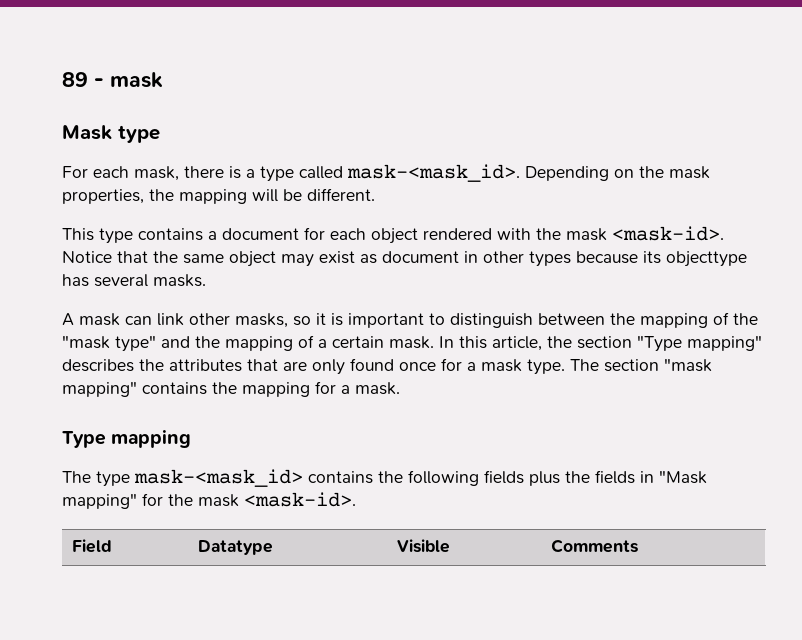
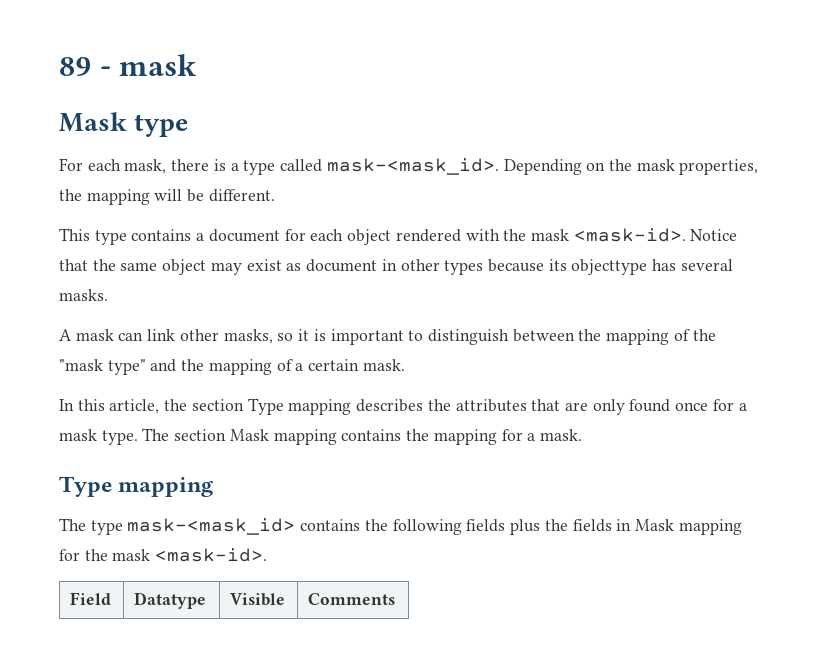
(434, 342) none -> (405, 365) //
[637,335,762,352] "Type mapping" -> [247,398,352,415] Type mapping
[664,358,712,372] [62,381,137,397] "mask mapping" -> [229,429,337,445] Mask mapping
[659,470,707,484] [62,493,137,509] "Mask mapping" -> [634,519,742,535] Mask mapping

